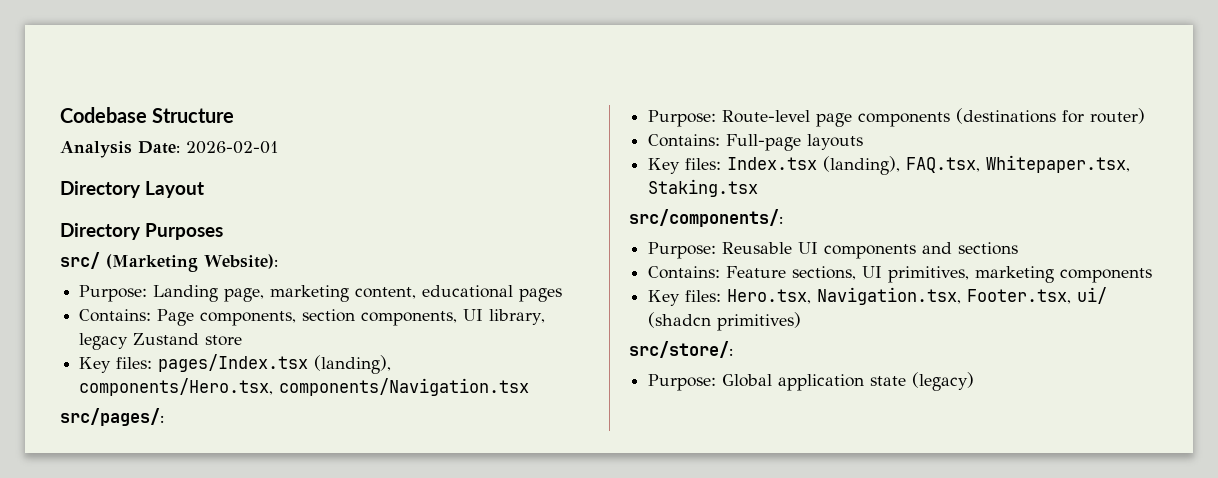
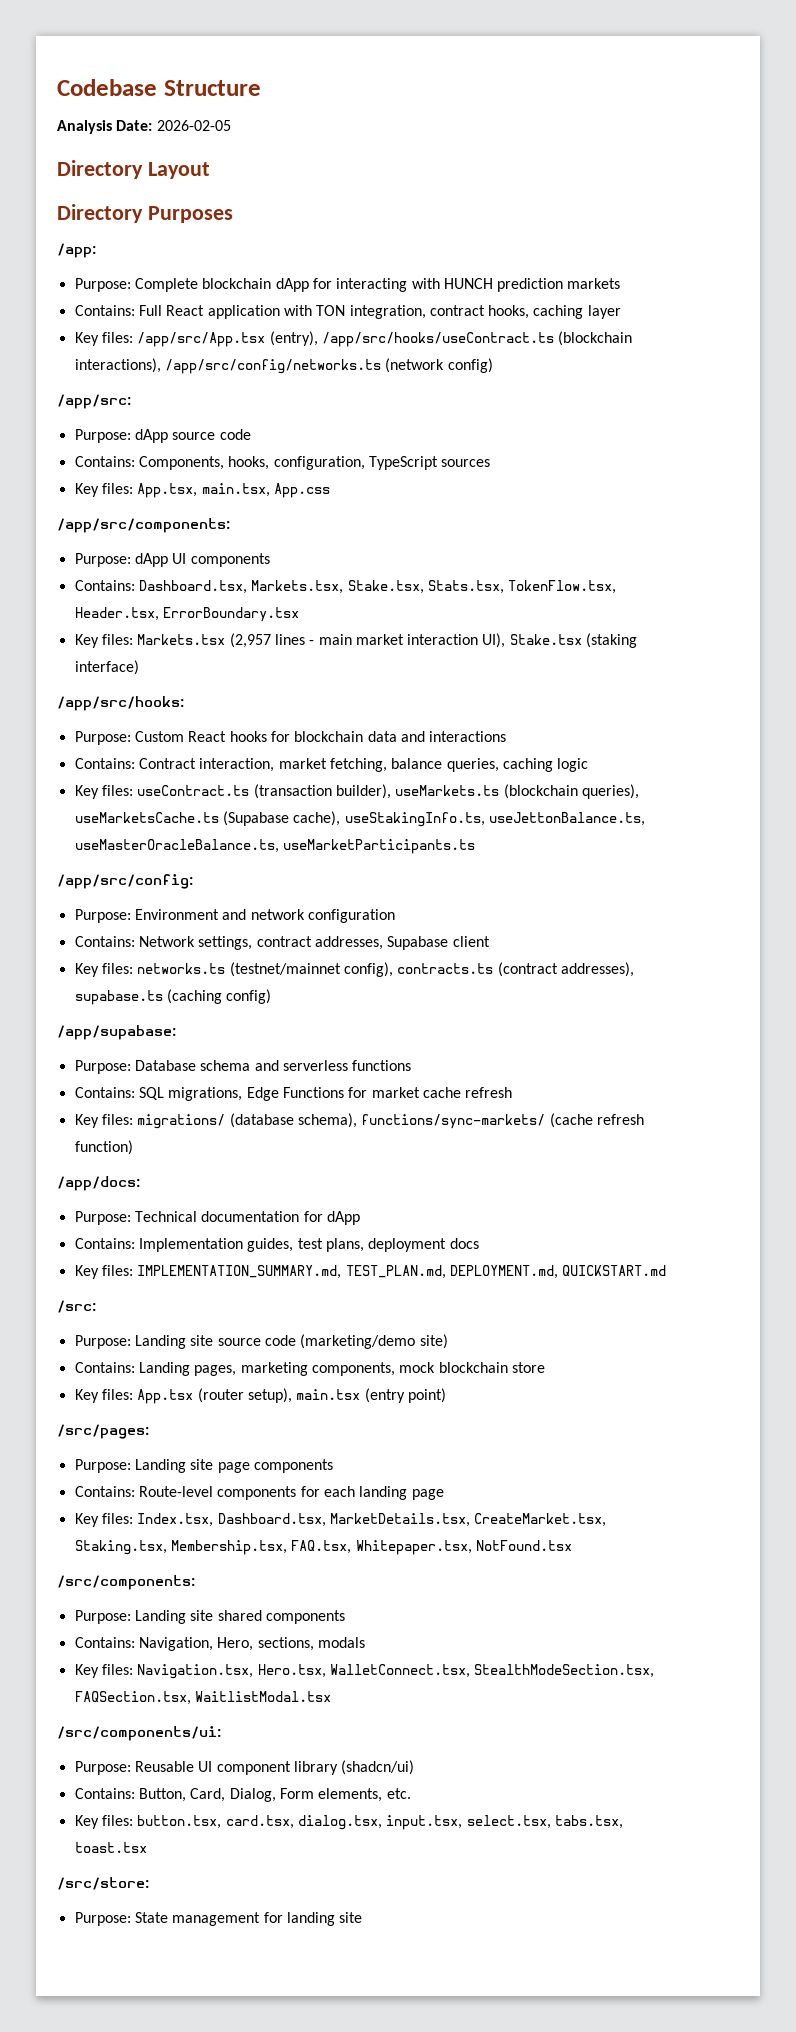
[186,141,278,154] 2026-02-01 -> [156,120,231,131] 2026-02-05
[60,252,278,272] [79,285,563,302] [79,309,546,326] [79,333,243,350] [79,354,392,374] [79,378,530,396] [60,408,164,426] [648,110,811,127] src/ (Marketing Website): // Purpose: Landing page, marketing content, educational pages // Contains: Page components, section components, UI library, legacy Zustand store // Key files: pages/Index.tsx (landing), components/Hero.tsx, components/Navigation.tsx // src/pages/: // Purpose: Route-level -> [57,243,96,258] [74,278,621,292] [74,305,621,319] [74,331,633,347] [74,358,493,374] [57,394,131,409] [74,429,251,443] [74,456,491,470] [74,483,330,498] [57,518,230,533] [74,553,270,567] [74,580,617,594] [74,607,299,622] [74,633,638,648] [74,660,139,675] [57,696,184,711] [74,731,507,745] [74,758,589,772] [74,784,639,799] [74,811,645,827] [74,839,475,854] [57,874,193,889] [74,909,395,923] [74,936,490,950] [74,962,634,977] [74,989,272,1005] [57,1025,176,1040] [74,1060,412,1074] [74,1087,513,1101] [74,1113,644,1129] [74,1140,133,1155] [57,1176,140,1191] [74,1211,360,1225] [74,1238,479,1252] [74,1265,667,1279] [57,1300,96,1313] [74,1334,448,1349] [74,1362,545,1376] [74,1388,446,1404] [57,1424,149,1439] [74,1459,214,1473] /app: // Purpose: Complete blockchain dApp for interacting with HUNCH prediction markets // Contains: Full React application with TON integration, contract hooks, caching layer // Key files: /app/src/App.tsx (entry), /app/src/hooks/useContract.ts (blockchain interactions), /app/src/config/networks.ts (network config) // /app/src: // Purpose: dApp source code // Contains: Components, hooks, configuration, TypeScript sources // Key files: App.tsx, main.tsx, App.css // /app/src/components: // Purpose: dApp UI components // Contains: Dashboard.tsx, Markets.tsx, Stake.tsx, Stats.tsx, TokenFlow.tsx, Header.tsx, ErrorBoundary.tsx // Key files: Markets.tsx (2,957 lines - main market interaction UI), Stake.tsx (staking interface) // /app/src/hooks: // Purpose: Custom React hooks for blockchain data and interactions // Contains: Contract interaction, market fetching, balance queries, caching logic // Key files: useContract.ts (transaction builder), useMarkets.ts (blockchain queries), useMarketsCache.ts (Supabase cache), useStakingInfo.ts, useJettonBalance.ts, useMasterOracleBalance.ts, useMarketParticipants.ts // /app/src/config: // Purpose: Environment and network configuration // Contains: Network settings, contract addresses, Supabase client // Key files: networks.ts (testnet/mainnet config), contracts.ts (contract addresses), supabase.ts (caching config) // /app/supabase: // Purpose: Database schema and serverless functions // Contains: SQL migrations, Edge Functions for market cache refresh // Key files: migrations/ (database schema), functions/sync-markets/ (cache refresh function) // /app/docs: // Purpose: Technical documentation for dApp // Contains: Implementation guides, test plans, deployment docs // Key files: IMPLEMENTATION_SUMMARY.md, TEST_PLAN.md, DEPLOYMENT.md, QUICKSTART.md // /src: // Purpose: Landing site source code (marketing/demo site) // Contains: Landing pages, marketing components, mock blockchain store // Key files: App.tsx (router setup), main.tsx (entry point) // /src/pages: // Purpose: Landing site
[956,108,1146,124] [648,134,864,151] [648,155,1131,175] [648,179,759,197] [629,209,783,227] [648,242,1019,259] [648,266,1153,283] [648,287,1108,306] [648,312,802,331] [629,341,733,358] [648,372,975,391] (destinations for router) // Contains: Full-page layouts // Key files: Index.tsx (landing), FAQ.tsx, Whitepaper.tsx, Staking.tsx // src/components/: // Purpose: Reusable UI components and sections // Contains: Feature sections, UI primitives, marketing components // Key files: Hero.tsx, Navigation.tsx, Footer.tsx, ui/ (shadcn primitives) // src/store/: // Purpose: Global application state (legacy) -> [74,1486,444,1500] [74,1513,607,1527] [74,1540,572,1555] [57,1575,195,1590] [74,1610,345,1624] [74,1637,365,1651] [74,1664,655,1679] [74,1691,331,1705] [57,1726,221,1741] [74,1760,415,1775] [74,1788,411,1802] [74,1815,623,1830] [74,1842,147,1853] [57,1877,149,1890] [74,1912,363,1926] // Contains: Route-level components for each landing page // Key files: Index.tsx, Dashboard.tsx, MarketDetails.tsx, CreateMarket.tsx, Staking.tsx, Membership.tsx, FAQ.tsx, Whitepaper.tsx, NotFound.tsx // /src/components: // Purpose: Landing site shared components // Contains: Navigation, Hero, sections, modals // Key files: Navigation.tsx, Hero.tsx, WalletConnect.tsx, StealthModeSection.tsx, FAQSection.tsx, WaitlistModal.tsx // /src/components/ui: // Purpose: Reusable UI component library (shadcn/ui) // Contains: Button, Card, Dialog, Form elements, etc. // Key files: button.tsx, card.tsx, dialog.tsx, input.tsx, select.tsx, tabs.tsx, toast.tsx // /src/store: // Purpose: State management for landing site

